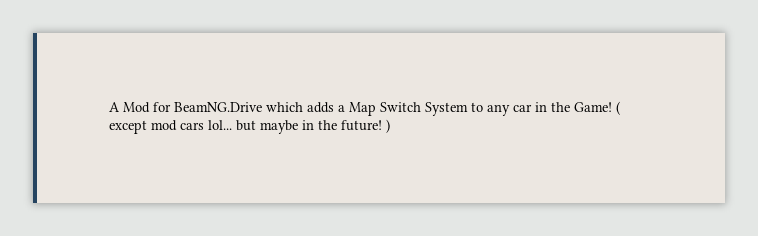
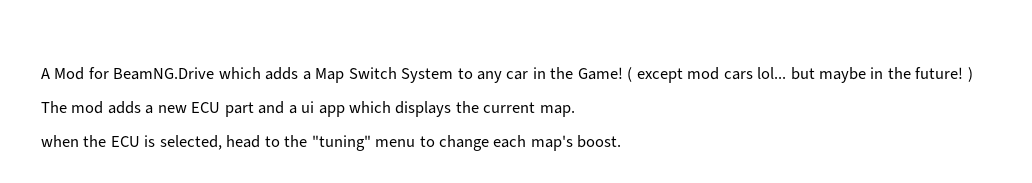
(390, 126) none -> [41,101,575,117] [41,135,622,151] // The mod adds a new ECU part and a ui app which displays the current map. // when the ECU is selected, head to the "tuning" menu to change each map's boost.

